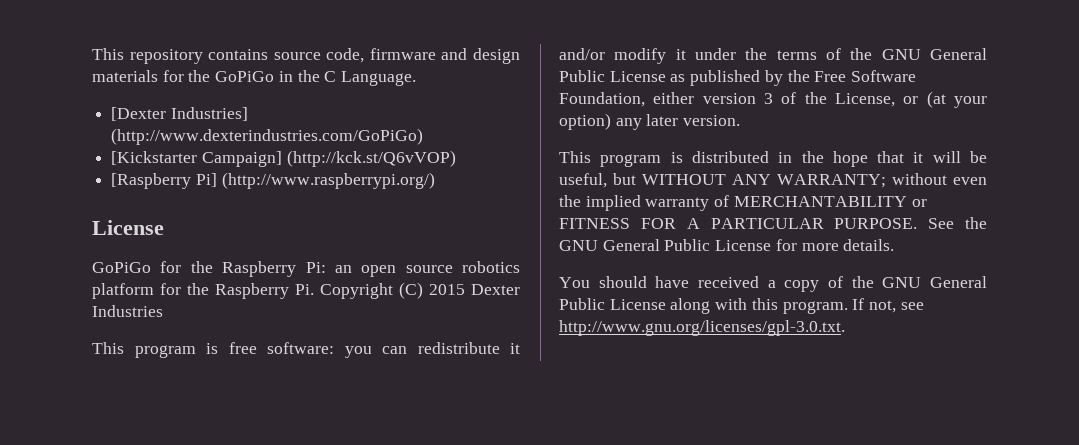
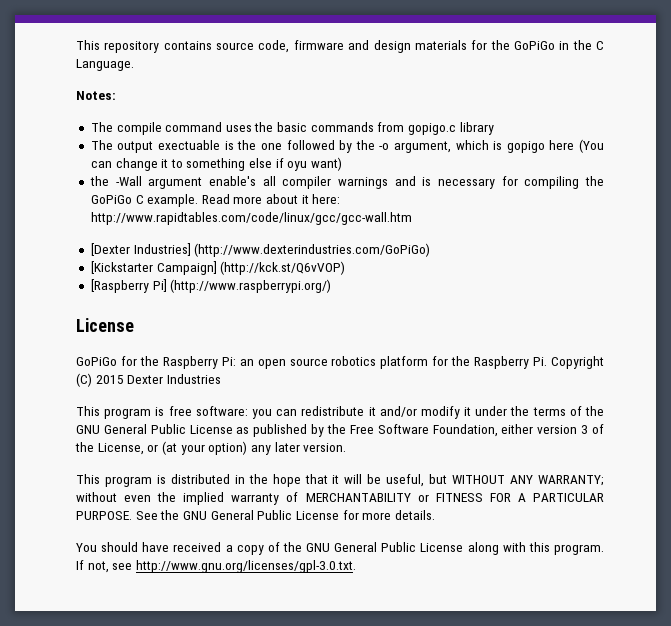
(417, 78) none -> [76,91,116,100] [90,122,494,135] [90,139,604,153] [90,157,343,171] [89,176,604,189] [90,194,341,207] [90,212,412,225] // Notes: // The compile command uses the basic commands from gopigo.c library // The output exectuable is the one followed by the -o argument, which is gopigo here (You can change it to something else if oyu want) // the -Wall argument enable's all compiler warnings and is necessary for compiling the GoPiGo C example. Read more about it here: http://www.rapidtables.com/code/linux/gcc/gcc-wall.htm

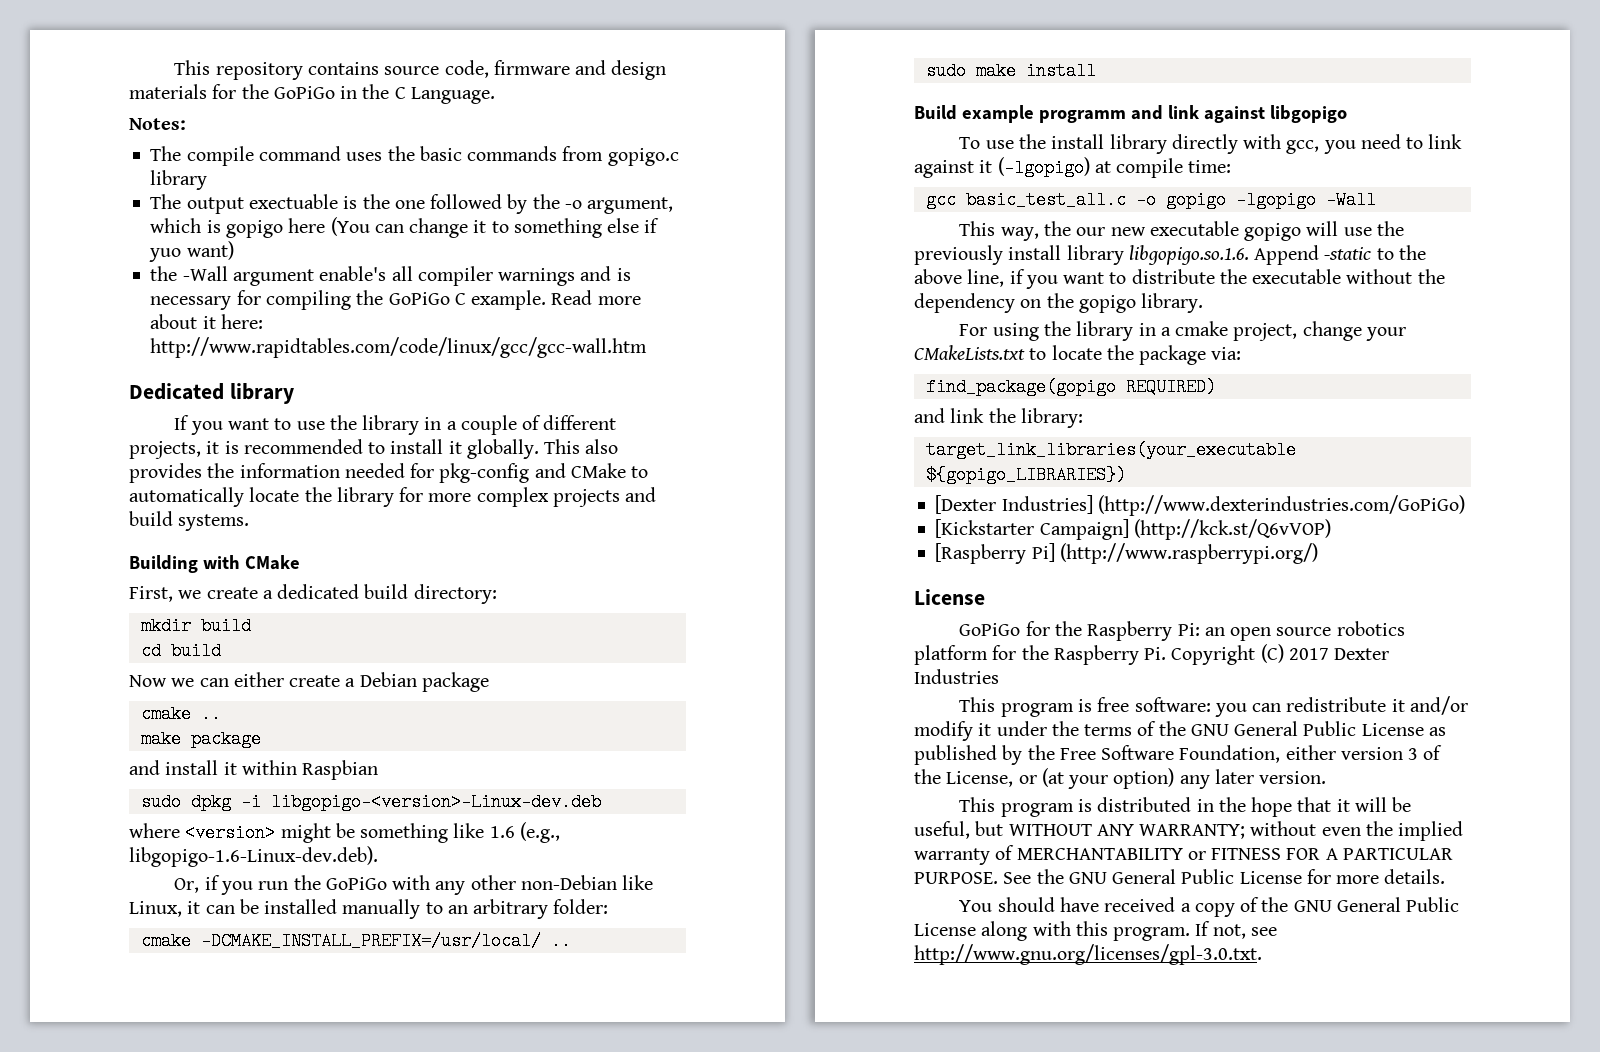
[287,161,308,171] oyu -> [149,248,182,262] yuo
(412, 218) none -> [129,383,294,404] [174,415,617,435] [129,439,619,459] [129,463,649,483] [129,487,657,507] [129,511,250,531] [129,555,300,573] [129,584,497,604] [140,617,251,635] [140,642,221,660] [129,672,489,692] [140,705,221,723] [140,730,261,748] [129,760,379,780] [140,793,601,811] [129,822,560,843] [129,846,378,867] [174,875,654,895] [129,899,609,919] [140,932,571,950] [925,62,1096,80] [914,105,1347,123] [959,134,1463,154] [914,157,1232,178] [925,191,1376,209] [959,221,1404,241] [914,245,1426,265] [914,269,1445,289] [914,293,1204,313] [959,321,1406,341] [914,345,1242,365] [925,378,1216,396] [914,408,1083,428] [925,441,1296,459] [925,466,1126,484] // Dedicated library // If you want to use the library in a couple of different projects, it is recommended to install it globally. This also provides the information needed for pkg-config and CMake to automatically locate the library for more complex projects and build systems. // Building with CMake // First, we create a dedicated build directory: // mkdir build // cd build // Now we can either create a Debian package // cmake .. // make package // and install it within Raspbian // sudo dpkg -i libgopigo-<version>-Linux-dev.deb // where <version> might be something like 1.6 (e.g., libgopigo-1.6-Linux-dev.deb). // Or, if you run the GoPiGo with any other non-Debian like Linux, it can be installed manually to an arbitrary folder: // cmake -DCMAKE_INSTALL_PREFIX=/usr/local/ .. // sudo make install // Build example programm and link against libgopigo // To use the install library directly with gcc, you need to link against it (-lgopigo) at compile time: // gcc basic_test_all.c -o gopigo -lgopigo -Wall // This way, the our new executable gopigo will use the previously install library libgopigo.so.1.6. Append -static to the above line, if you want to distribute the executable without the dependency on the gopigo library. // For using the library in a cmake project, change your CMakeLists.txt to locate the package via: // find_package(gopigo REQUIRED) // and link the library: // target_link_libraries(your_executable ${gopigo_LIBRARIES})
[95,375,124,384] 2015 -> [1288,648,1329,660] 2017

